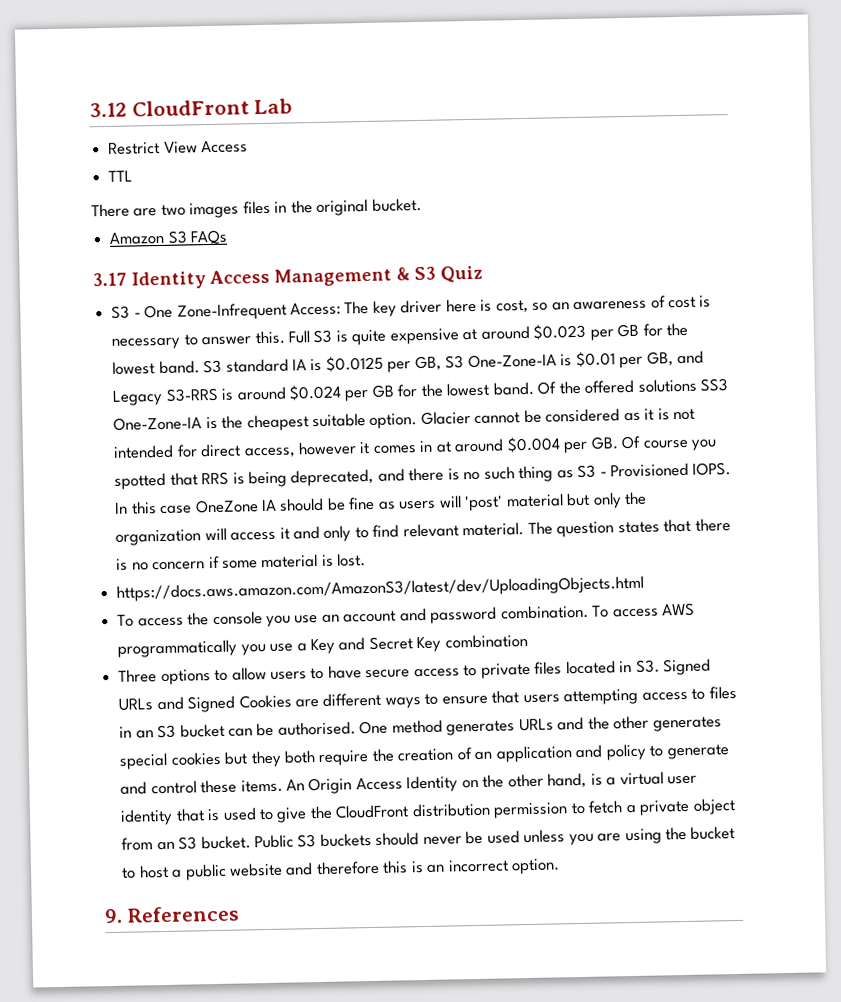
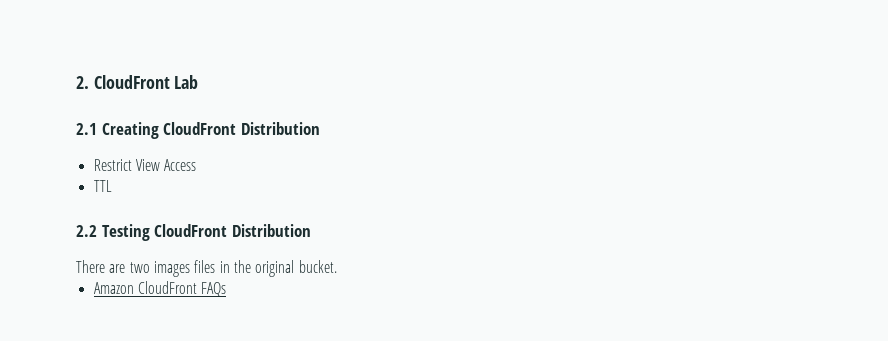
[89,102,127,118] 3.12 -> [76,76,89,89] 2.
(294, 106) none -> [76,122,320,139] // 2.1 Creating CloudFront Distribution
(134, 176) none -> [76,224,311,241] // 2.2 Testing CloudFront Distribution
[167,230,188,244] S3 -> [137,281,197,294] CloudFront
[92,265,483,290] [111,295,712,321] [111,322,688,350] [112,350,704,375] [112,378,728,406] [113,408,696,432] [113,435,717,459] [114,462,732,490] [114,491,647,515] [115,518,731,546] [116,553,367,571] [116,575,645,602] [117,602,696,628] [117,633,528,658] [118,658,711,686] [118,685,737,713] [119,715,722,739] [119,743,729,770] [120,771,697,795] [120,798,736,826] [121,826,736,851] [121,858,561,881] [104,905,240,924] // 3.17 Identity Access Management & S3 Quiz // S3 - One Zone-Infrequent Access: The key driver here is cost, so an awareness of cost is necessary to answer this. Full S3 is quite expensive at around $0.023 per GB for the lowest band. S3 standard IA is $0.0125 per GB, S3 One-Zone-IA is $0.01 per GB, and Legacy S3-RRS is around $0.024 per GB for the lowest band. Of the offered solutions SS3 One-Zone-IA is the cheapest suitable option. Glacier cannot be considered as it is not intended for direct access, however it comes in at around $0.004 per GB. Of course you spotted that RRS is being deprecated, and there is no such thing as S3 - Provisioned IOPS. In this case OneZone IA should be fine as users will 'post' material but only the organization will access it and only to find relevant material. The question states that there is no concern if some material is lost. // https://docs.aws.amazon.com/AmazonS3/latest/dev/UploadingObjects.html // To access the console you use an account and password combination. To access AWS programmatically you use a Key and Secret Key combination // Three options to allow users to have secure access to private files located in S3. Signed URLs and Signed Cookies are different ways to ensure that users attempting access to files in an S3 bucket can be authorised. One method generates URLs and the other generates special cookies but they both require the creation of an application and policy to generate and control these items. An Origin Access Identity on the other hand, is a virtual user identity that is used to give the CloudFront distribution permission to fetch a private object from an S3 bucket. Public S3 buckets should never be used unless you are using the bucket to host a public website and therefore this is an incorrect option. // 9. References -> (227, 289) none

